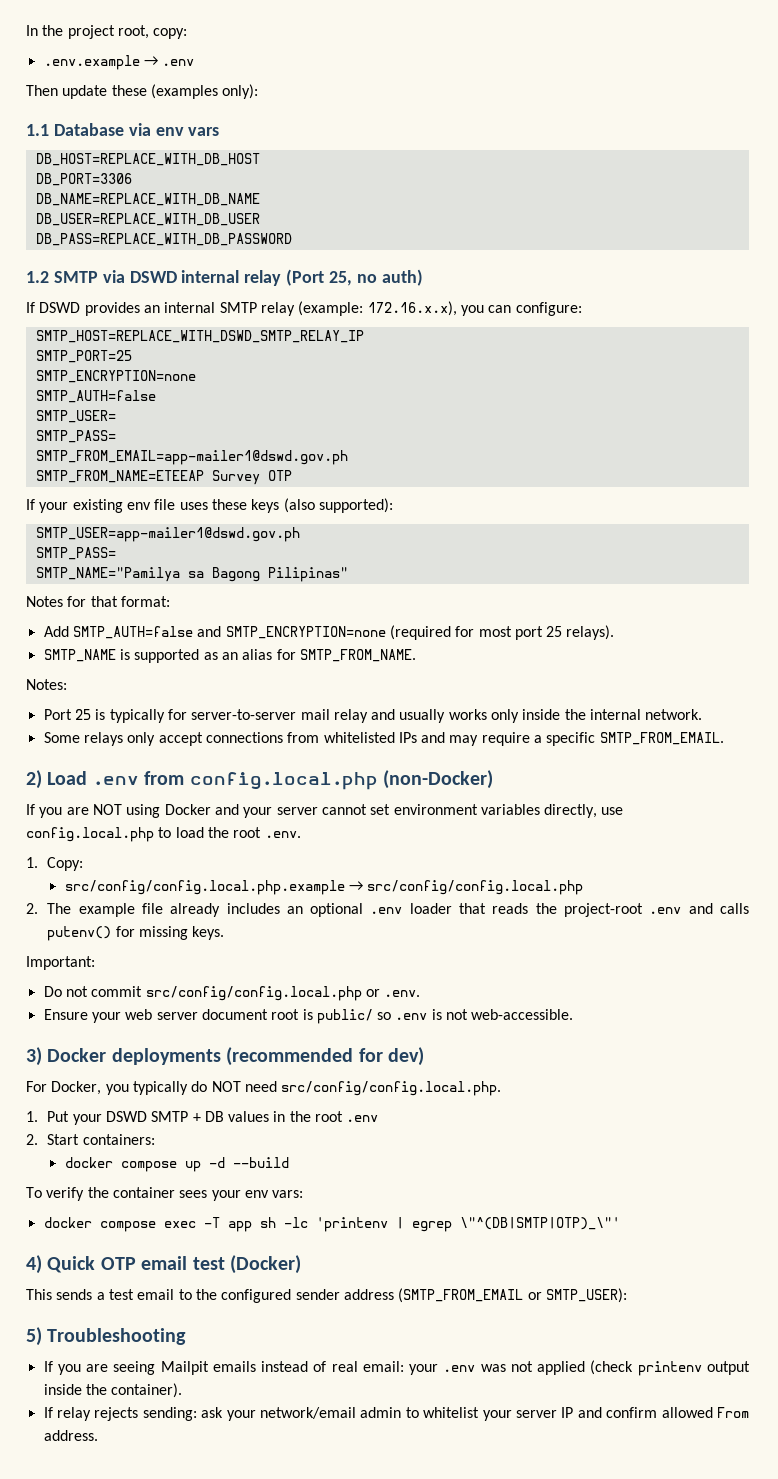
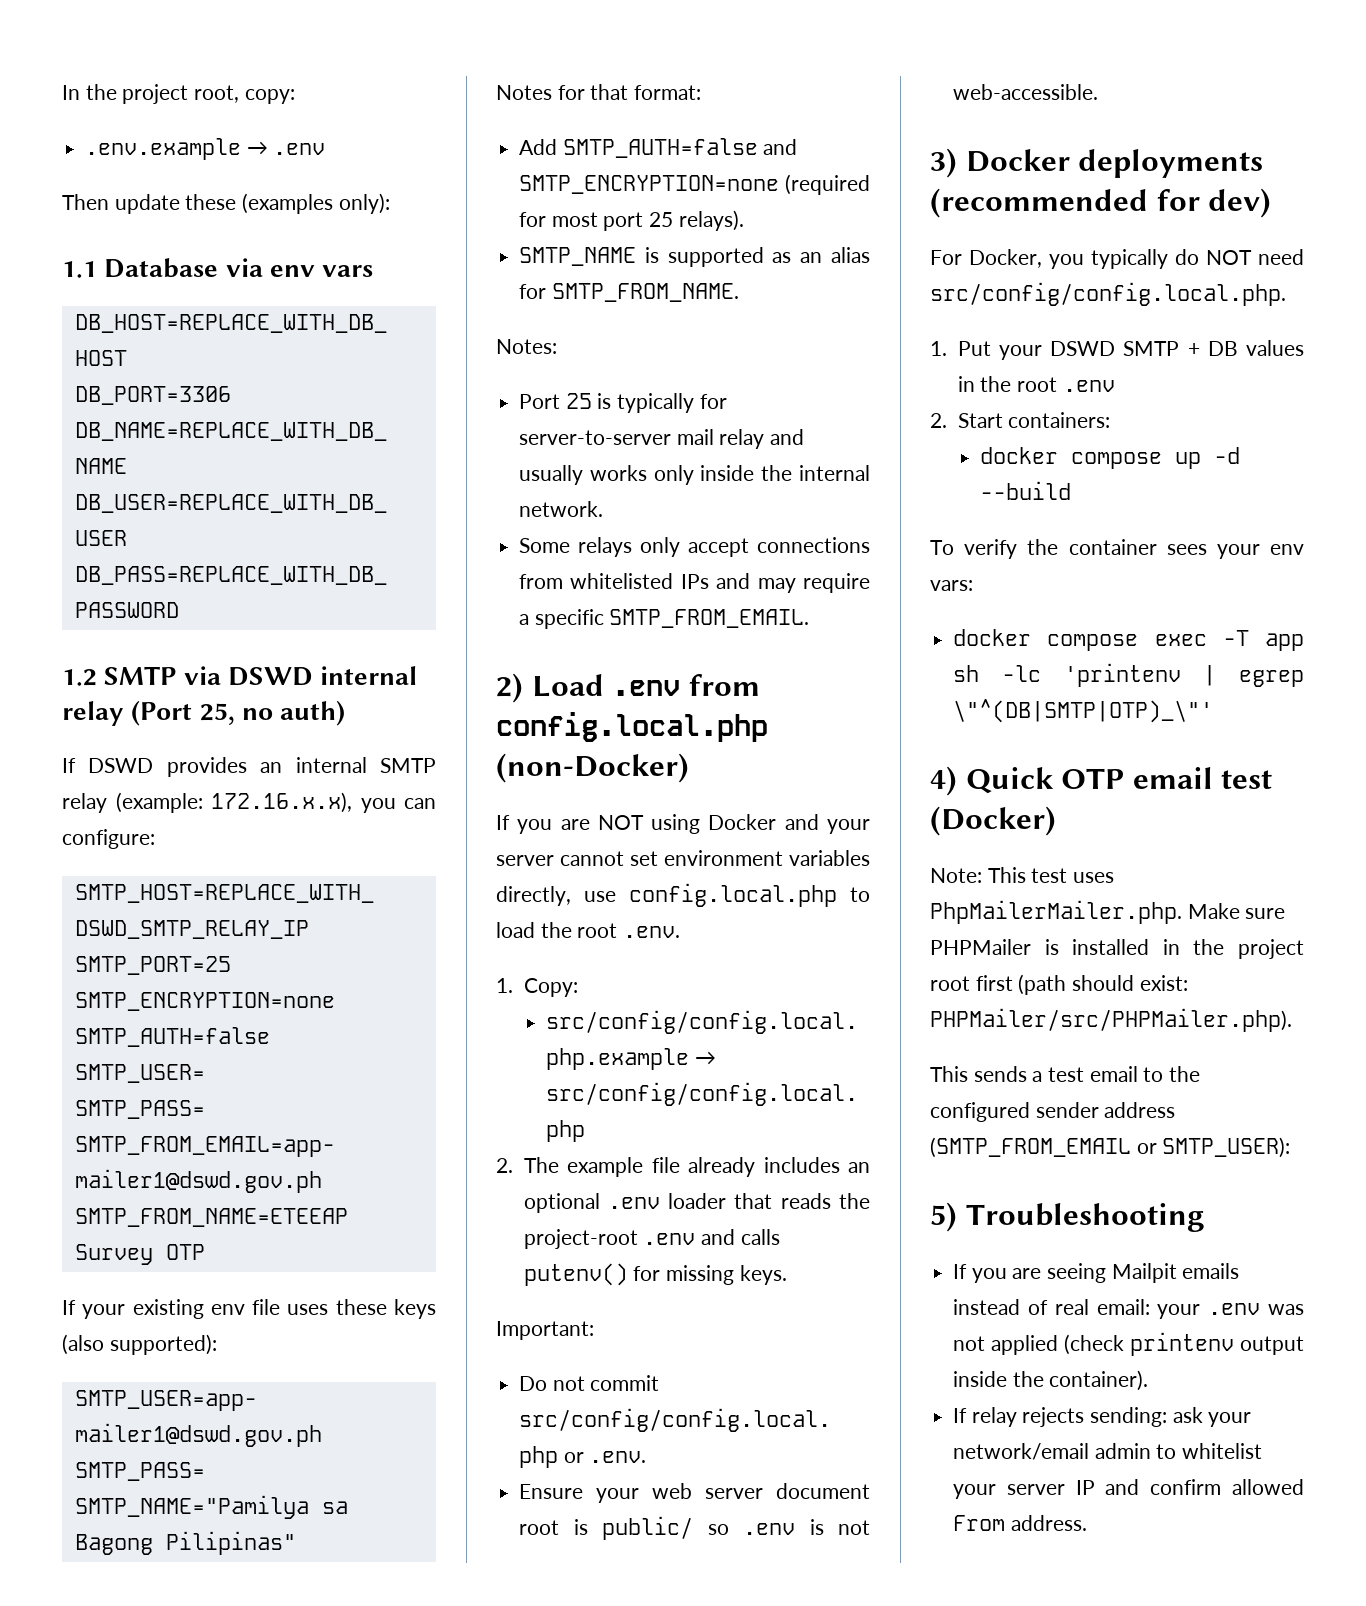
(301, 1264) none -> [930,867,1115,883] [930,900,1286,924] [930,939,1304,959] [930,974,1188,995] [930,1008,1292,1032] // Note: This test uses PhpMailerMailer.php. Make sure PHPMailer is installed in the project root first (path should exist: PHPMailer/src/PHPMailer.php).

